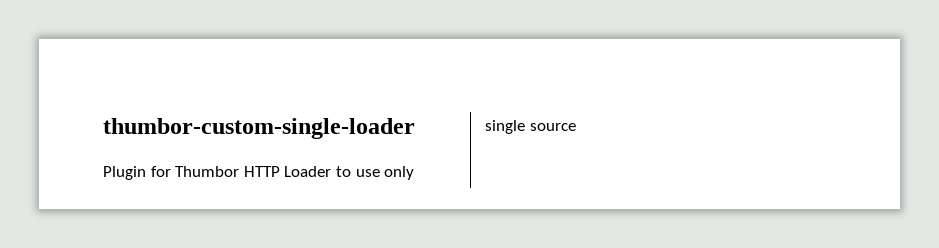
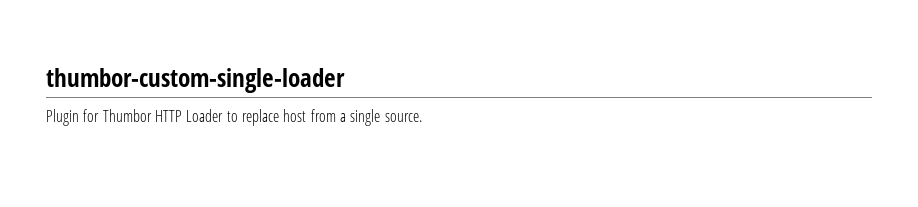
[355,166,415,180] [485,120,576,134] use only single source -> [241,109,422,126] replace host from a single source.

